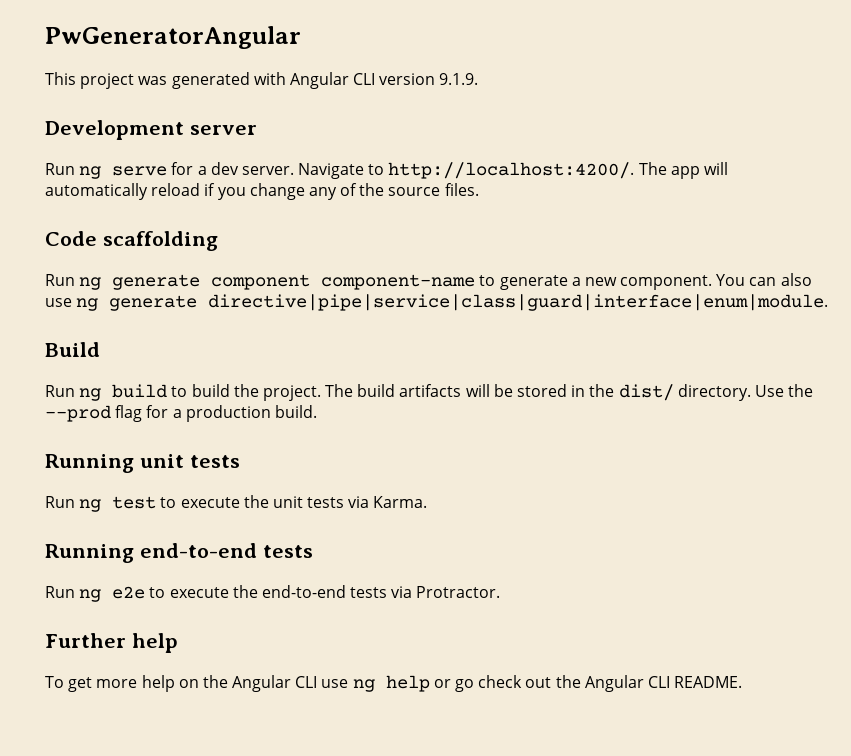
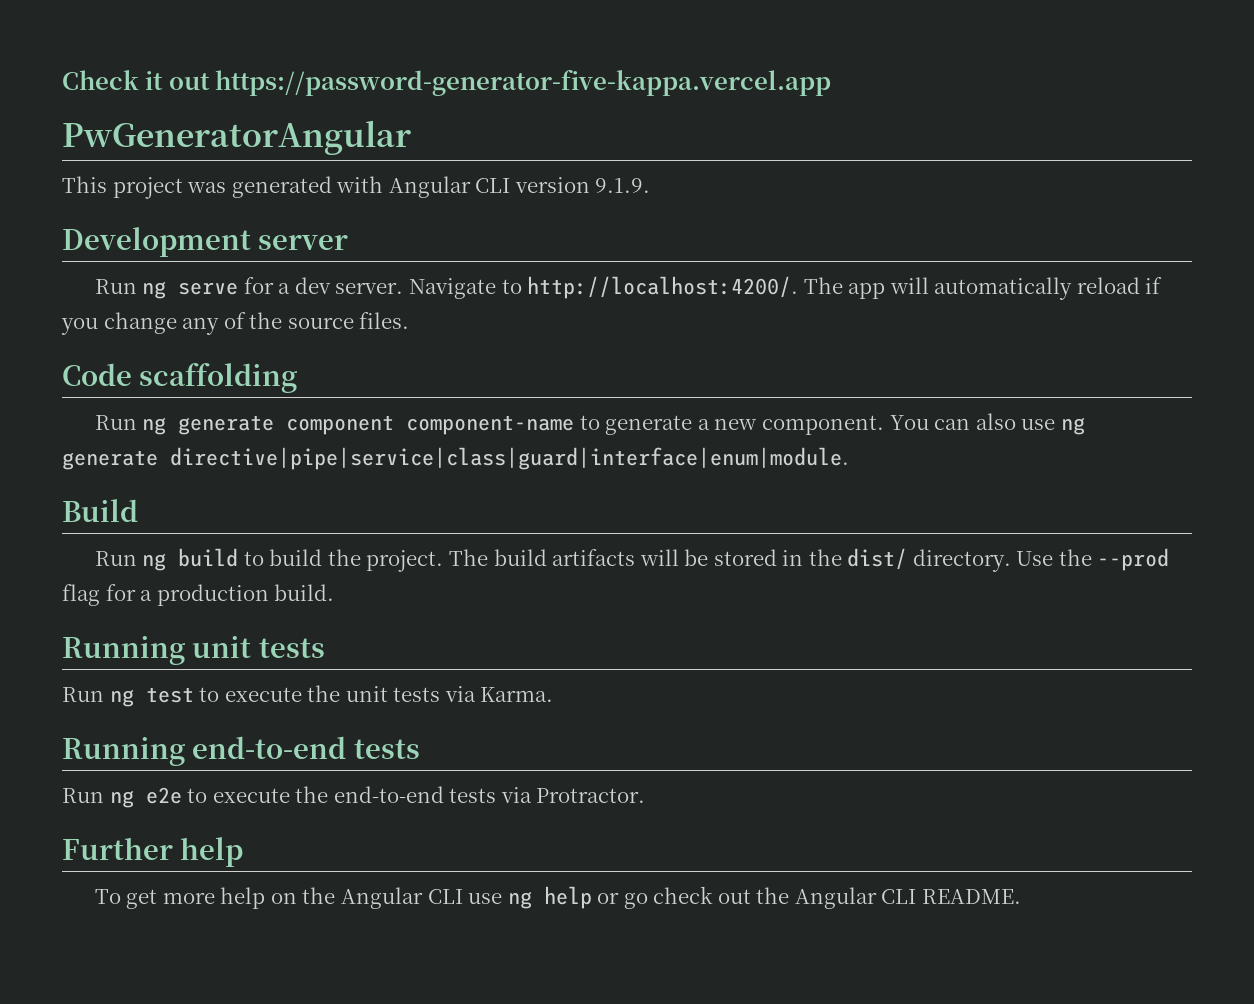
(45, 37) none -> [62,69,832,96] Check it out https://password-generator-five-kappa.vercel.app //

